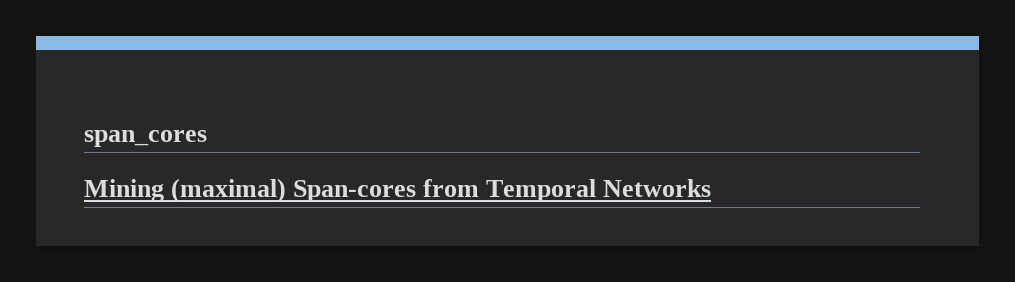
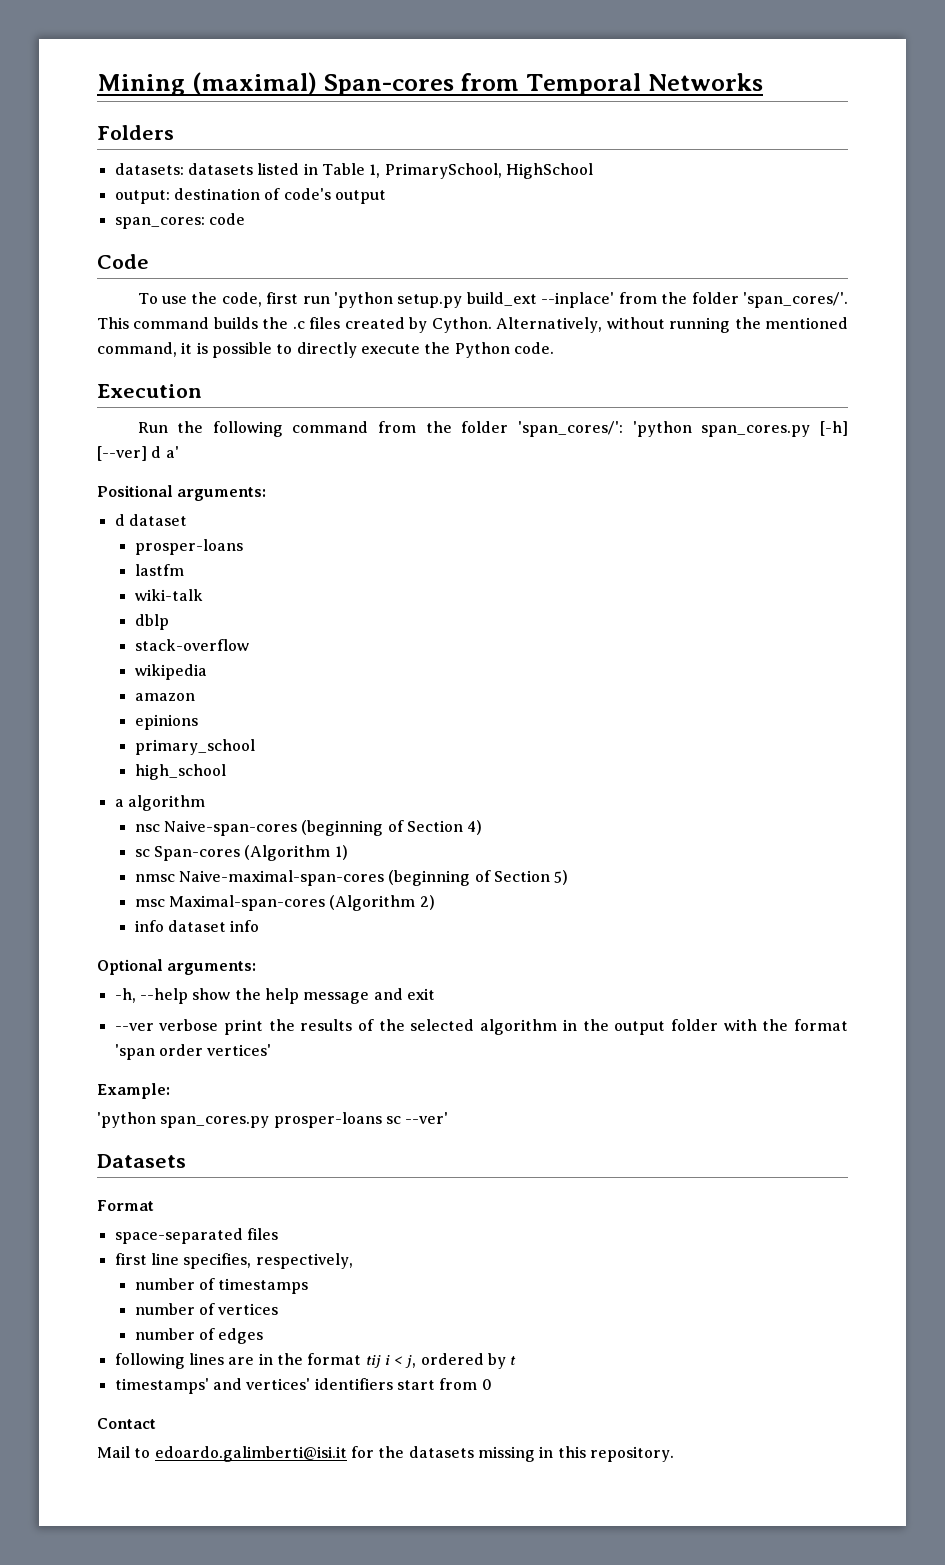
[84,130,207,147] span_cores // -> (97, 85) none
(712, 188) none -> [97,125,174,140] [114,163,593,179] [114,188,386,204] [114,213,245,229] [97,254,149,269] [137,292,848,308] [97,317,848,333] [97,342,554,358] [97,384,202,398] [137,421,848,437] [97,446,179,461] [97,485,267,501] [114,514,187,526] [134,539,243,555] [134,564,184,576] [134,589,203,601] [134,614,169,630] [134,639,249,651] [134,664,207,680] [134,693,195,701] [134,714,198,730] [134,739,255,755] [134,764,226,780] [114,795,205,811] [134,820,483,836] [134,845,348,861] [134,870,569,886] [134,895,435,911] [134,920,260,932] [97,959,257,975] [114,988,435,1004] [114,1019,849,1035] [114,1044,272,1060] [97,1083,170,1099] [97,1112,449,1128] [97,1154,186,1168] [97,1200,154,1211] [114,1228,278,1244] [114,1253,353,1269] [134,1278,309,1294] [134,1303,279,1315] [134,1328,264,1344] [114,1353,517,1369] [114,1378,492,1394] [97,1418,156,1429] [97,1446,674,1462] // Folders // datasets: datasets listed in Table 1, PrimarySchool, HighSchool // output: destination of code's output // span_cores: code // Code // To use the code, first run 'python setup.py build_ext --inplace' from the folder 'span_cores/'. This command builds the .c files created by Cython. Alternatively, without running the mentioned command, it is possible to directly execute the Python code. // Execution // Run the following command from the folder 'span_cores/': 'python span_cores.py [-h] [--ver] d a' // Positional arguments: // d dataset // prosper-loans // lastfm // wiki-talk // dblp // stack-overflow // wikipedia // amazon // epinions // primary_school // high_school // a algorithm // nsc Naive-span-cores (beginning of Section 4) // sc Span-cores (Algorithm 1) // nmsc Naive-maximal-span-cores (beginning of Section 5) // msc Maximal-span-cores (Algorithm 2) // info dataset info // Optional arguments: // -h, --help show the help message and exit // --ver verbose print the results of the selected algorithm in the output folder with the format 'span order vertices' // Example: // 'python span_cores.py prosper-loans sc --ver' // Datasets // Format // space-separated files // first line specifies, respectively, // number of timestamps // number of vertices // number of edges // following lines are in the format tij i < j, ordered by t // timestamps' and vertices' identifiers start from 0 // Contact // Mail to edoardo.galimberti@isi.it for the datasets missing in this repository.

